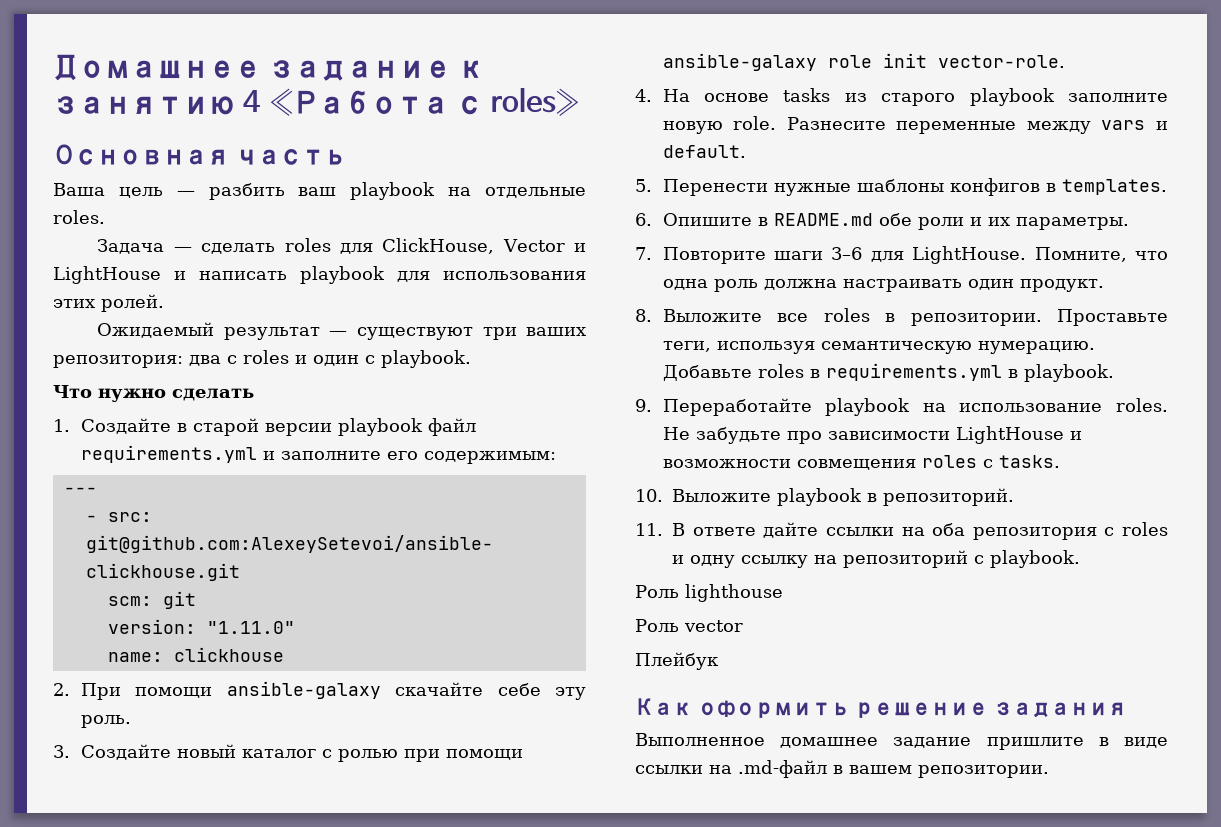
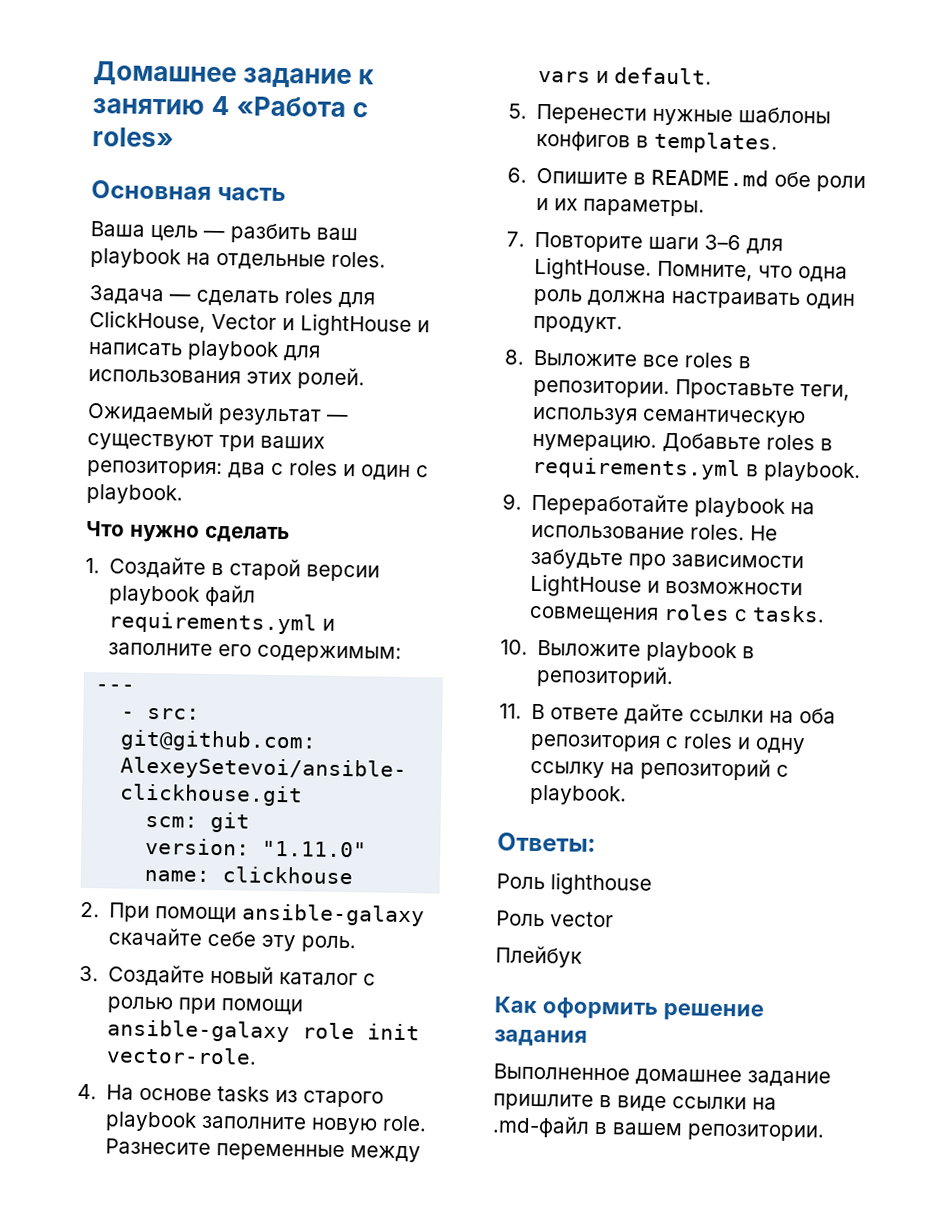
(1080, 559) none -> [497,832,596,852] // Ответы:

